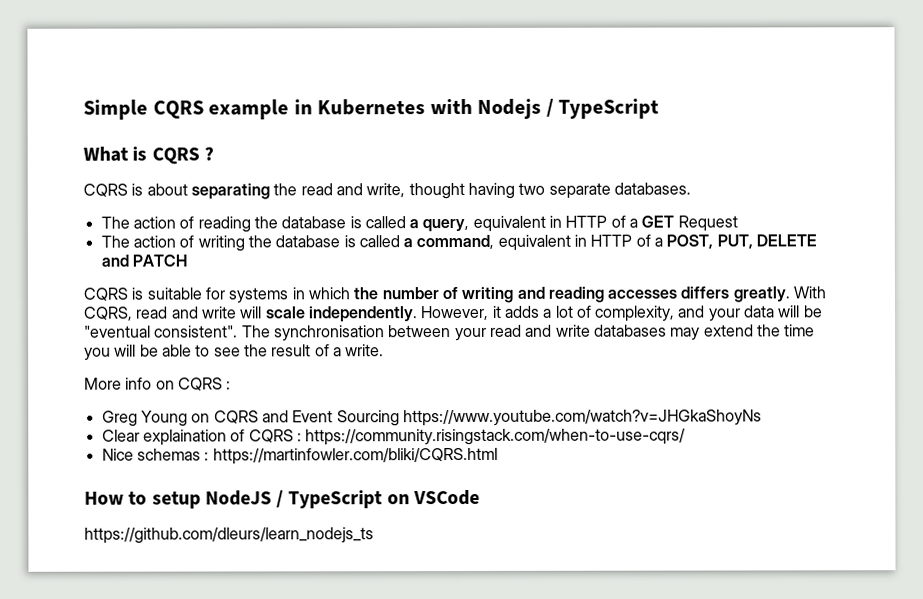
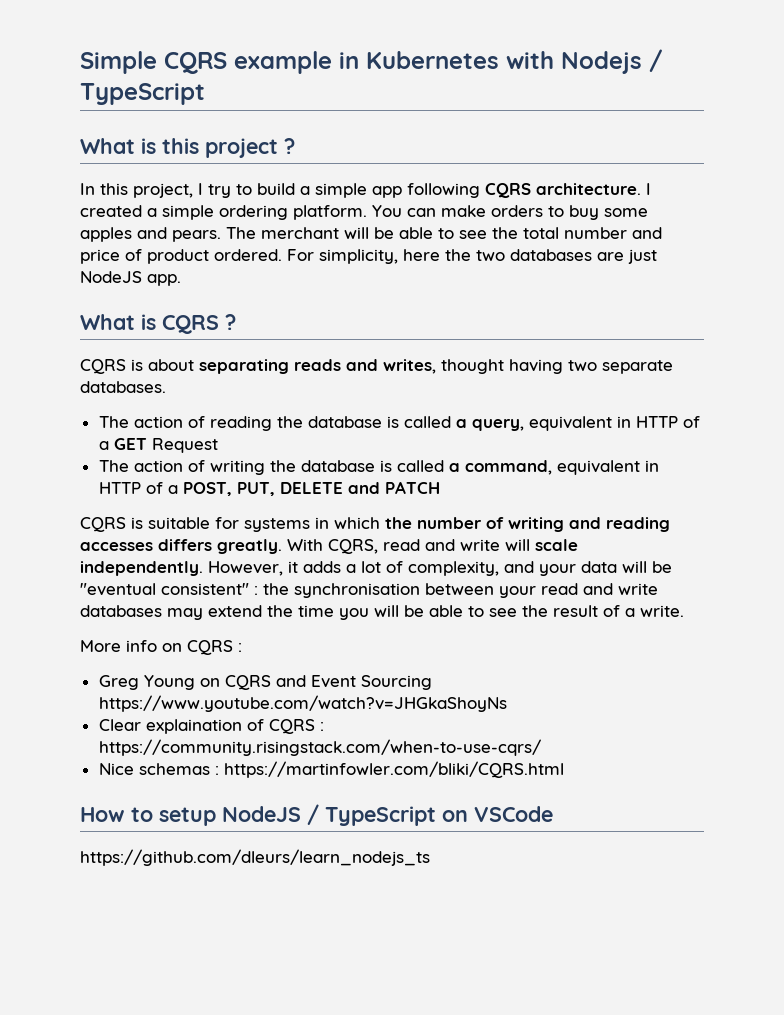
(660, 108) none -> [80,138,295,158] [80,183,651,198] [80,205,648,220] [80,227,662,242] [80,249,657,264] [80,271,181,286] // What is this project ? // In this project, I try to build a simple app following CQRS architecture. I created a simple ordering platform. You can make orders to buy some apples and pears. The merchant will be able to see the total number and price of product ordered. For simplicity, here the two databases are just NodeJS app.
[273,183,406,198] the read and write, -> [294,359,436,374] reads and writes,
[154,325,271,338] consistent". The -> [161,583,289,595] consistent" : the

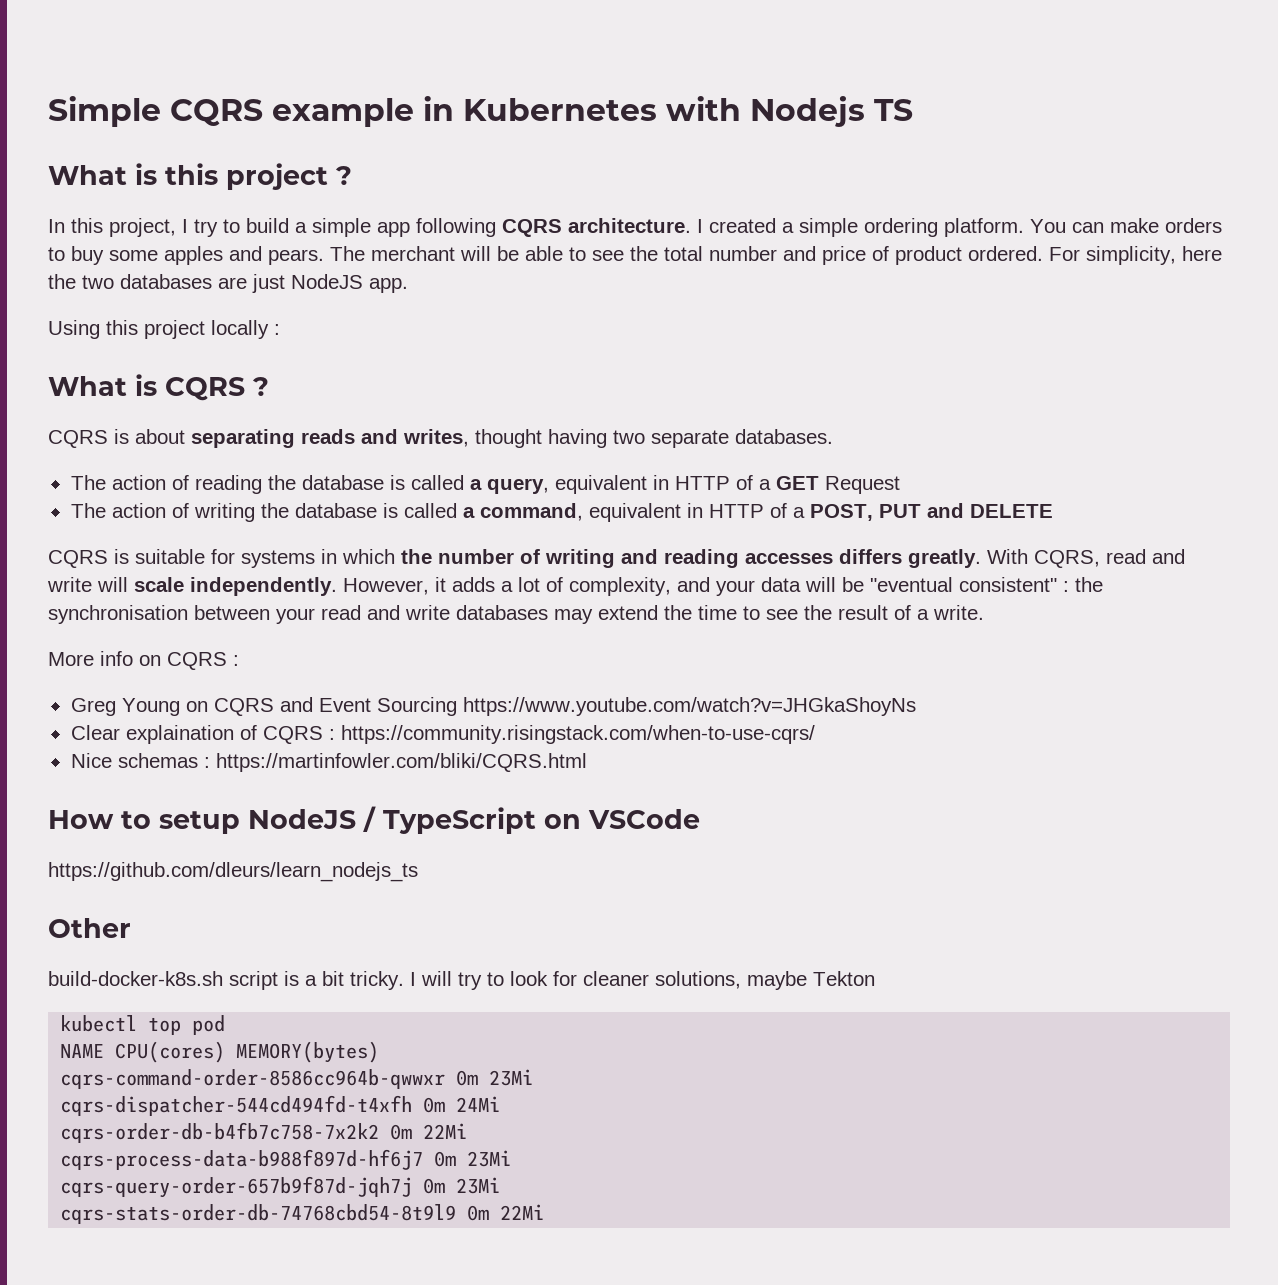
[649,49,663,72] [80,83,205,105] / TypeScript -> [874,99,913,121] TS
(181, 280) none -> [48,320,280,339] // Using this project locally :
[236,482,275,496] PUT, -> [878,503,964,518] PUT and
[347,481,440,494] and PATCH -> (1053, 511) none
[339,605,463,620] you will be able -> (737, 612) none
(430, 857) none -> [48,918,131,938] [48,971,875,990] [60,1015,226,1035] [60,1041,380,1063] [60,1069,534,1089] [60,1095,501,1116] [60,1122,468,1143] [60,1149,512,1170] [60,1176,501,1198] [60,1204,545,1224] // Other // build-docker-k8s.sh script is a bit tricky. I will try to look for cleaner solutions, maybe Tekton // kubectl top pod // NAME CPU(cores) MEMORY(bytes) // cqrs-command-order-8586cc964b-qwwxr 0m 23Mi // cqrs-dispatcher-544cd494fd-t4xfh 0m 24Mi // cqrs-order-db-b4fb7c758-7x2k2 0m 22Mi // cqrs-process-data-b988f897d-hf6j7 0m 23Mi // cqrs-query-order-657b9f87d-jqh7j 0m 23Mi // cqrs-stats-order-db-74768cbd54-8t9l9 0m 22Mi

